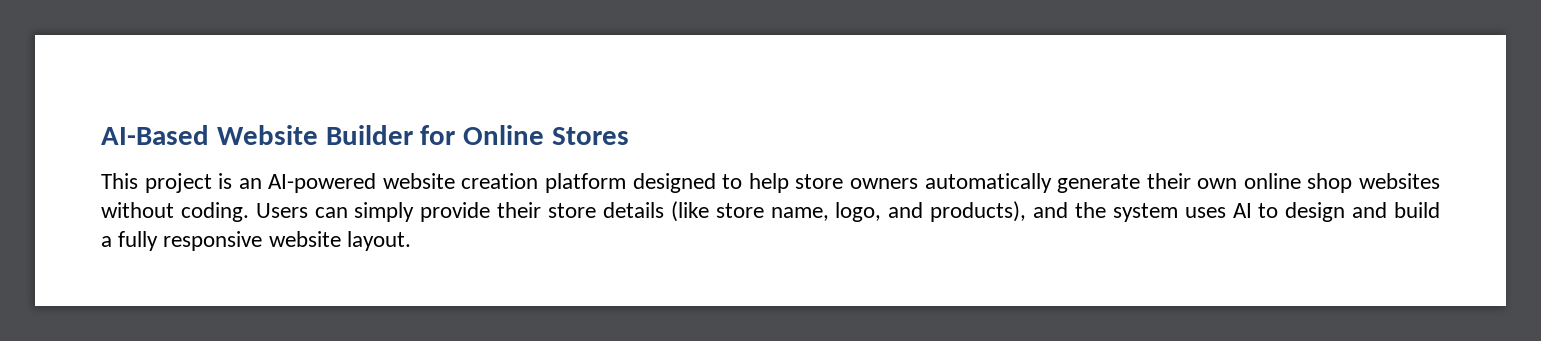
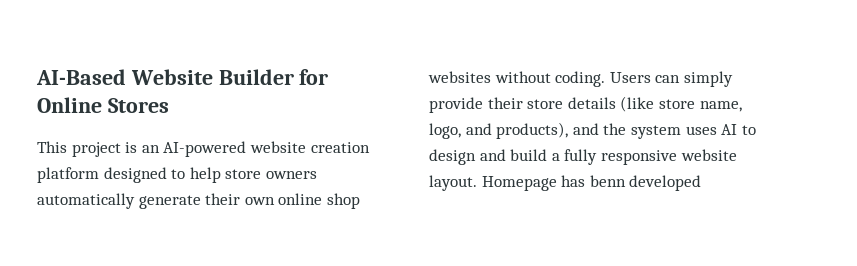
(411, 241) none -> [481,175,702,191] Homepage has benn developed

